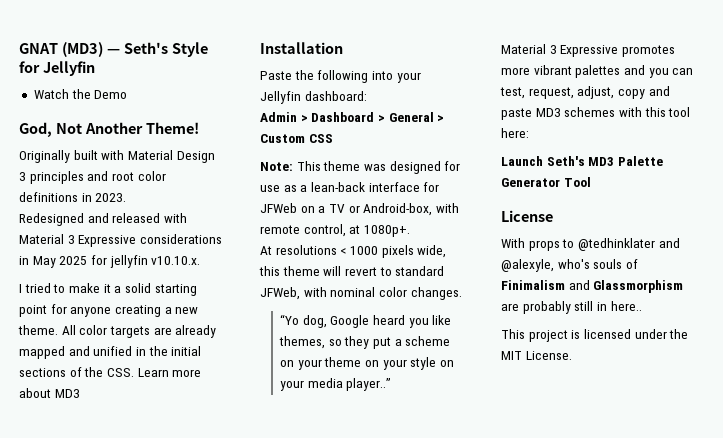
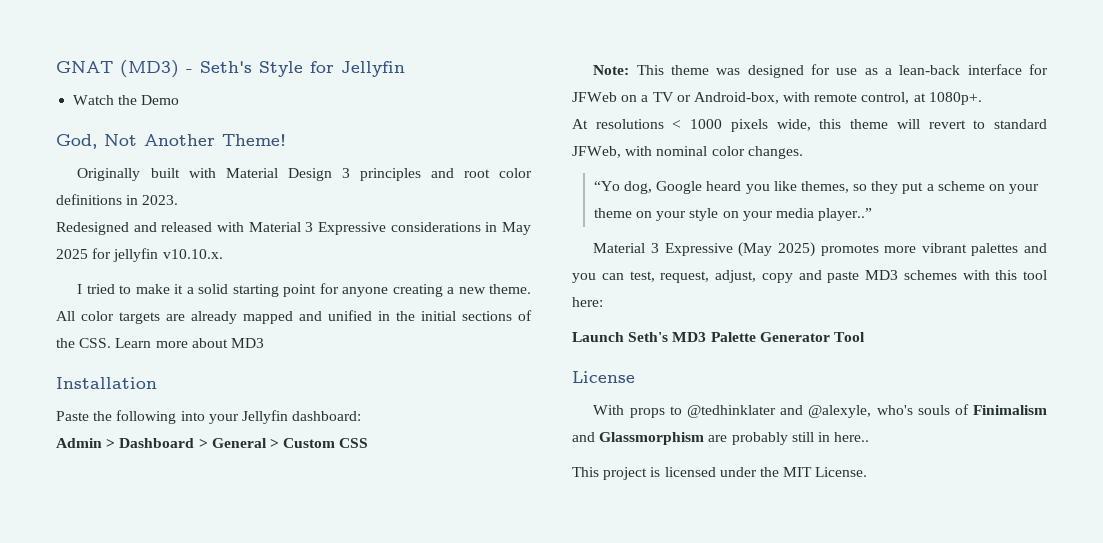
[106,49,120,54] — -> [186,69,193,73] -
(619, 51) none -> [738,242,815,257] (May 2025)

